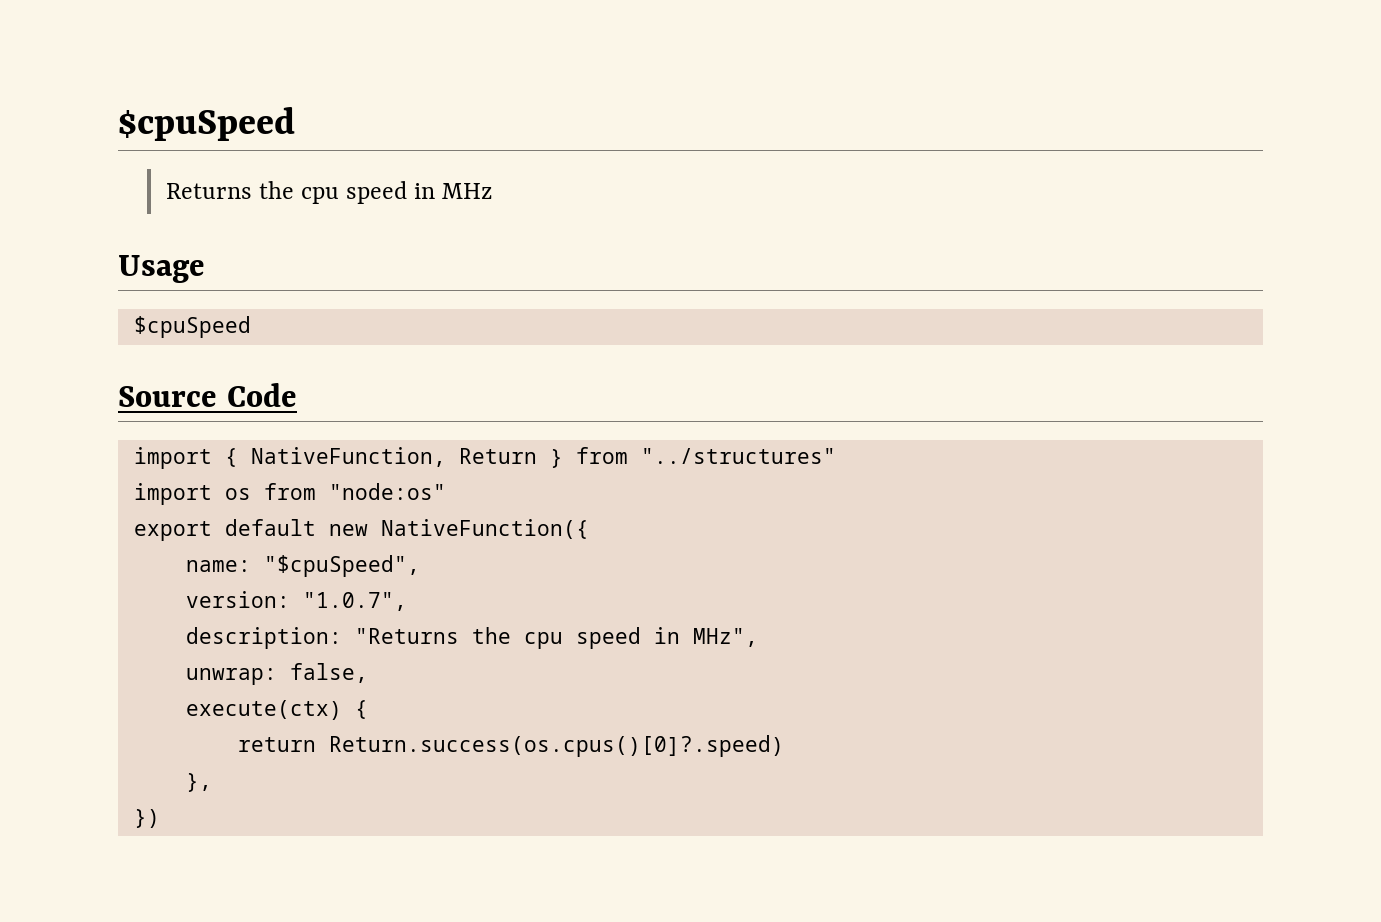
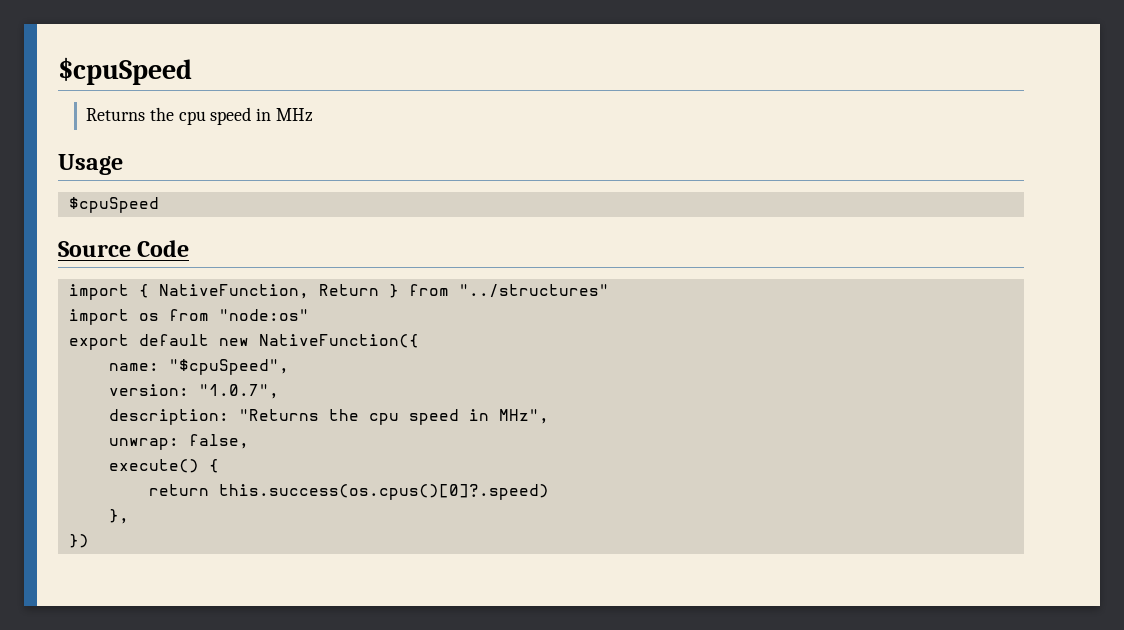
[185,700,342,720] execute(ctx) -> [108,459,199,473] execute()
[328,735,784,757] Return.success(os.cpus()[0]?.speed) -> [218,484,549,500] this.success(os.cpus()[0]?.speed)

